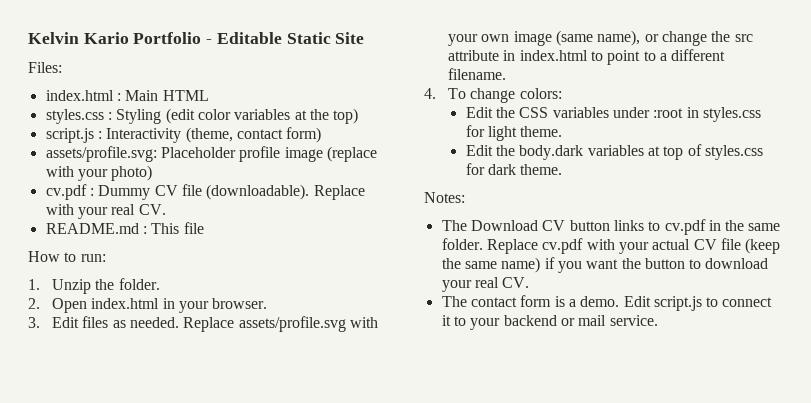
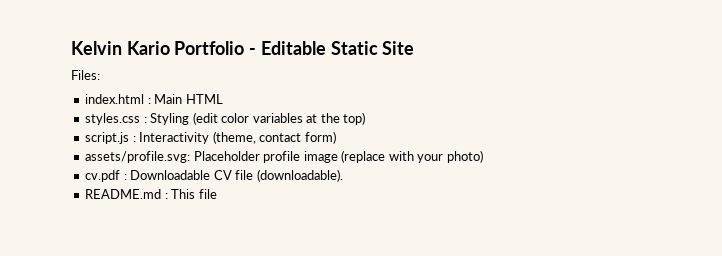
[98,185,151,200] Dummy -> [130,170,211,180] Downloadable
[313,185,365,200] [45,204,166,219] Replace with your real CV. -> (343, 175) none
[28,251,106,262] [28,278,160,294] [28,298,268,313] [28,316,378,332] [448,30,753,46] [448,49,726,65] [448,68,507,80] [424,88,562,103] [465,107,761,122] [465,125,563,141] [465,144,763,160] [465,163,563,175] [424,192,465,203] [441,219,781,235] [441,238,781,254] [441,257,769,273] [441,277,530,292] [441,295,773,311] [441,315,658,330] // How to run: // 1. Unzip the folder. // 2. Open index.html in your browser. // 3. Edit files as needed. Replace assets/profile.svg with your own image (same name), or change the src attribute in index.html to point to a different filename. // 4. To change colors: // Edit the CSS variables under :root in styles.css for light theme. // Edit the body.dark variables at top of styles.css for dark theme. // Notes: // The Download CV button links to cv.pdf in the same folder. Replace cv.pdf with your actual CV file (keep the same name) if you want the button to download your real CV. // The contact form is a demo. Edit script.js to connect it to your backend or mail service. -> (217, 194) none

